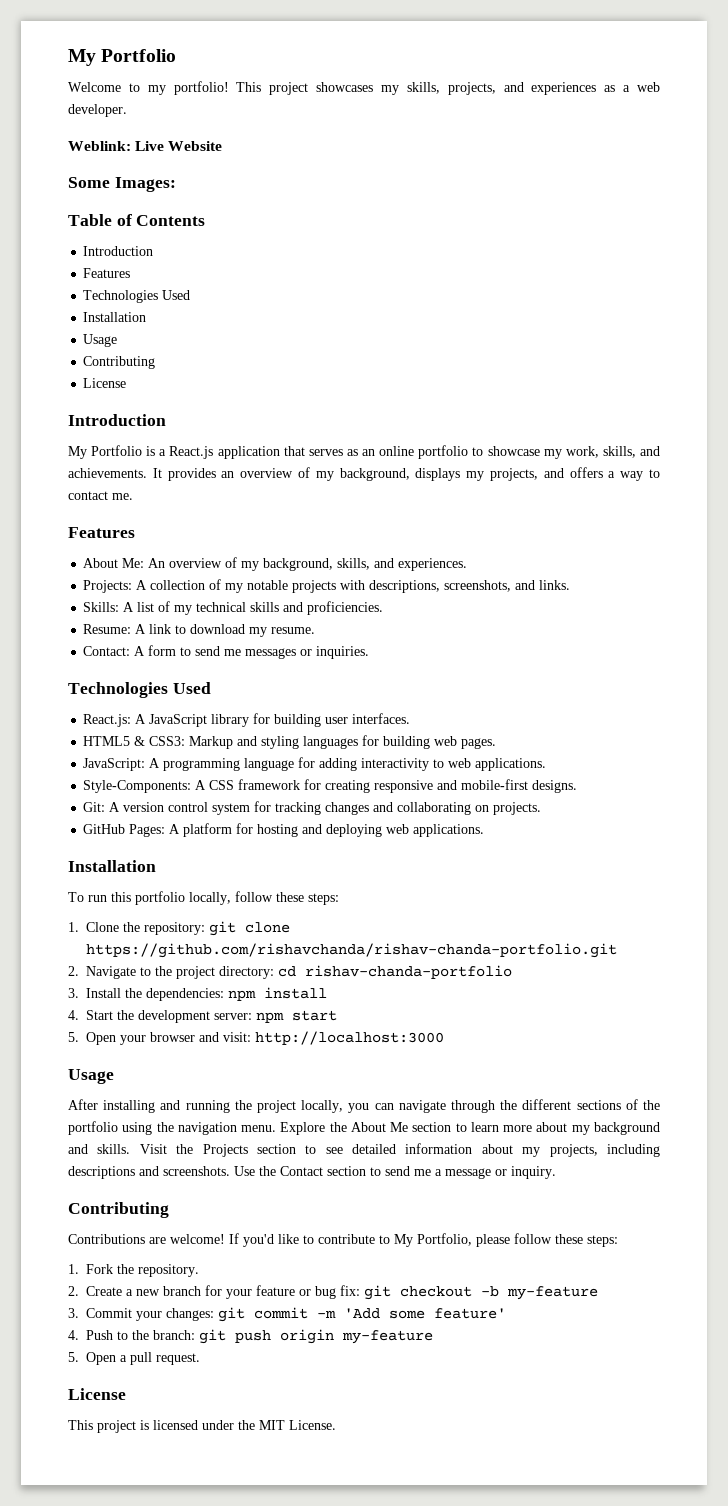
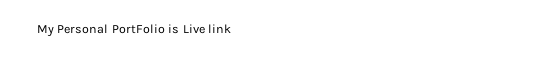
[68,49,177,66] [68,81,660,95] [68,104,127,117] [68,141,223,151] [68,177,176,192] [68,214,206,226] [83,246,154,256] [83,268,131,278] [83,290,191,303] [83,312,147,322] [83,334,118,347] [83,356,156,369] [83,378,127,388] [68,414,166,426] [68,445,661,459] [68,467,660,481] [68,491,133,500] [68,527,135,538] [83,557,468,571] [83,579,571,593] [83,601,384,615] [83,624,316,637] [83,645,370,659] [68,682,211,698] [83,713,411,727] [83,735,497,749] [83,757,547,771] [83,779,578,793] [83,801,542,815] [83,823,485,837] [68,860,156,872] [68,891,339,905] [68,921,290,936] [86,943,617,958] [68,965,512,979] [68,987,327,1001] [68,1010,337,1023] [68,1031,444,1045] [68,1069,114,1084] [68,1099,660,1113] [68,1121,660,1135] [68,1143,660,1157] [68,1166,556,1179] [68,1202,169,1218] [68,1233,618,1247] [68,1264,199,1277] [68,1285,598,1300] [68,1307,506,1322] [68,1329,433,1344] [68,1352,200,1365] [68,1388,126,1400] [68,1420,336,1433] My Portfolio // Welcome to my portfolio! This project showcases my skills, projects, and experiences as a web developer. // Weblink: Live Website // Some Images: // Table of Contents // Introduction // Features // Technologies Used // Installation // Usage // Contributing // License // Introduction // My Portfolio is a React.js application that serves as an online portfolio to showcase my work, skills, and achievements. It provides an overview of my background, displays my projects, and offers a way to contact me. // Features // About Me: An overview of my background, skills, and experiences. // Projects: A collection of my notable projects with descriptions, screenshots, and links. // Skills: A list of my technical skills and proficiencies. // Resume: A link to download my resume. // Contact: A form to send me messages or inquiries. // Technologies Used // React.js: A JavaScript library for building user interfaces. // HTML5 & CSS3: Markup and styling languages for building web pages. // JavaScript: A programming language for adding interactivity to web applications. // Style-Components: A CSS framework for creating responsive and mobile-first designs. // Git: A version control system for tracking changes and collaborating on projects. // GitHub Pages: A platform for hosting and deploying web applications. // Installation // To run this portfolio locally, follow these steps: // 1. Clone the repository: git clone https://github.com/rishavchanda/rishav-chanda-portfolio.git // 2. Navigate to the project directory: cd rishav-chanda-portfolio // 3. Install the dependencies: npm install // 4. Start the development server: npm start // 5. Open your browser and visit: http://localhost:3000 // Usage // After installing and running the project locally, you can navigate through the different sections of the portfolio using the navigation menu. Explore the About Me section to learn more about my background and skills. Visit the Projects section to see detailed information about my projects, including descriptions and screenshots. Use the Contact section to send me a message or inquiry. // Contributing // Contributions are welcome! If you'd like to contribute to My Portfolio, please follow these steps: // 1. Fork the repository. // 2. Create a new branch for your feature or bug fix: git checkout -b my-feature // 3. Commit your changes: git commit -m 'Add some feature' // 4. Push to the branch: git push origin my-feature // 5. Open a pull request. // License // This project is licensed under the MIT License. -> [37,24,231,37] My Personal PortFolio is Live link

